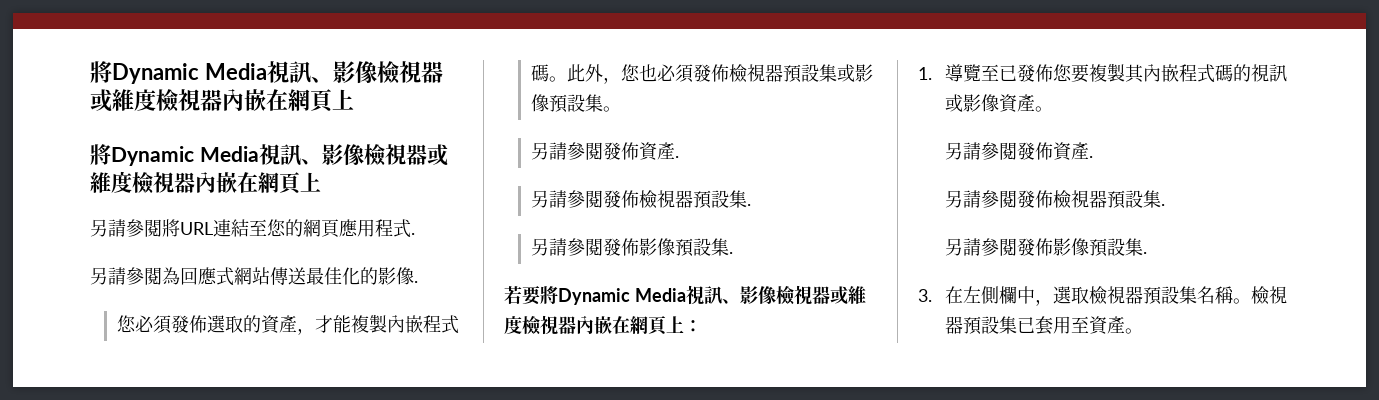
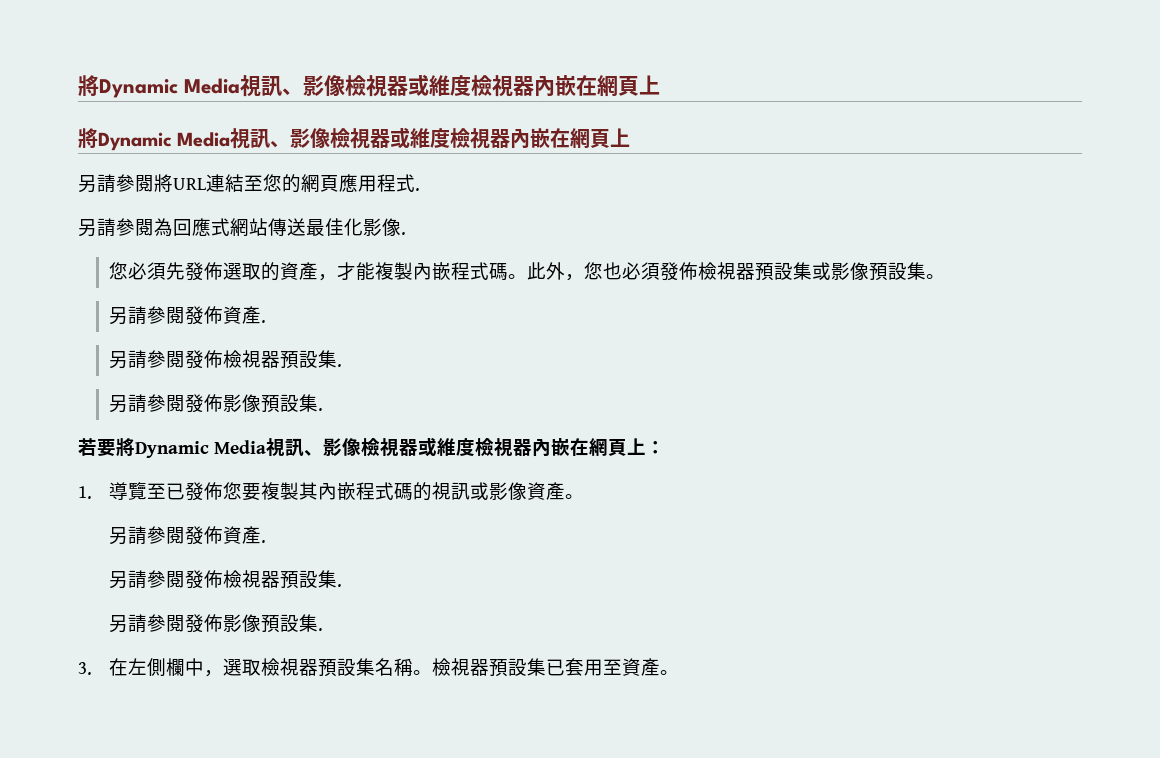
[360,267,378,285] 的 -> (363, 227) none
(171, 324) none -> [166,262,186,280] 先

